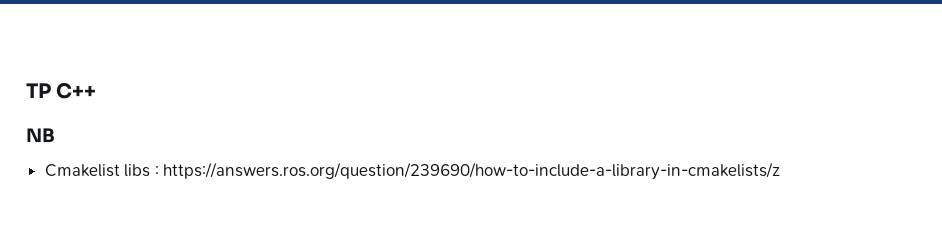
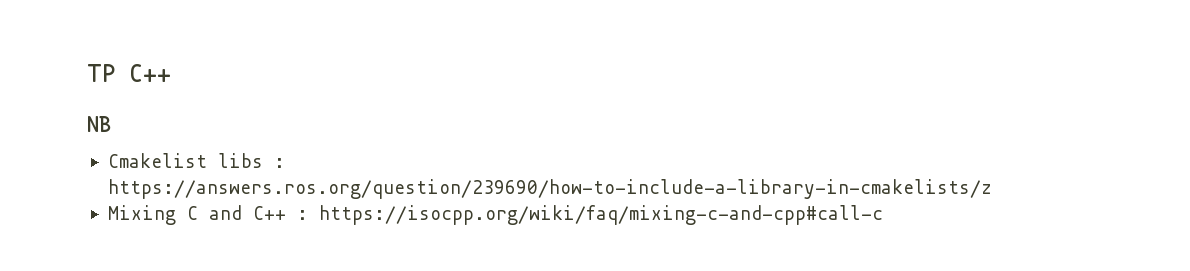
(781, 171) none -> [107,205,883,225] // Mixing C and C++ : https://isocpp.org/wiki/faq/mixing-c-and-cpp#call-c

